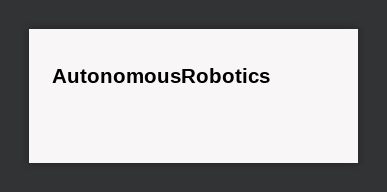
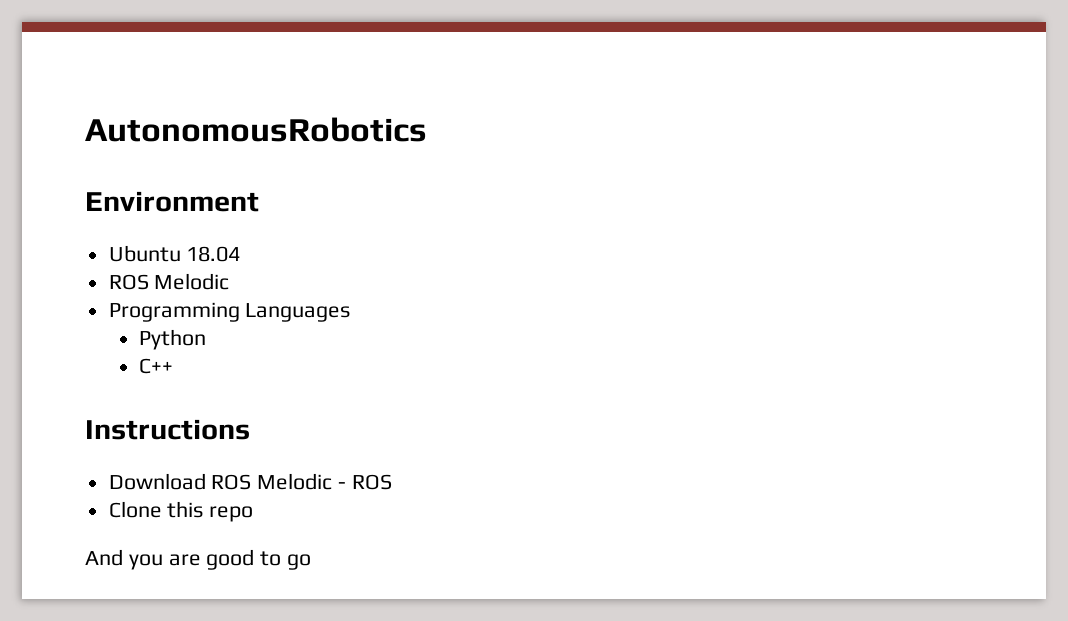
(270, 75) none -> [85,191,259,212] [108,245,241,262] [108,273,230,290] [108,302,351,322] [138,329,206,350] [138,358,173,374] [85,419,250,440] [108,473,392,490] [108,501,254,522] [85,549,312,570] // Environment // Ubuntu 18.04 // ROS Melodic // Programming Languages // Python // C++ // Instructions // Download ROS Melodic - ROS // Clone this repo // And you are good to go

